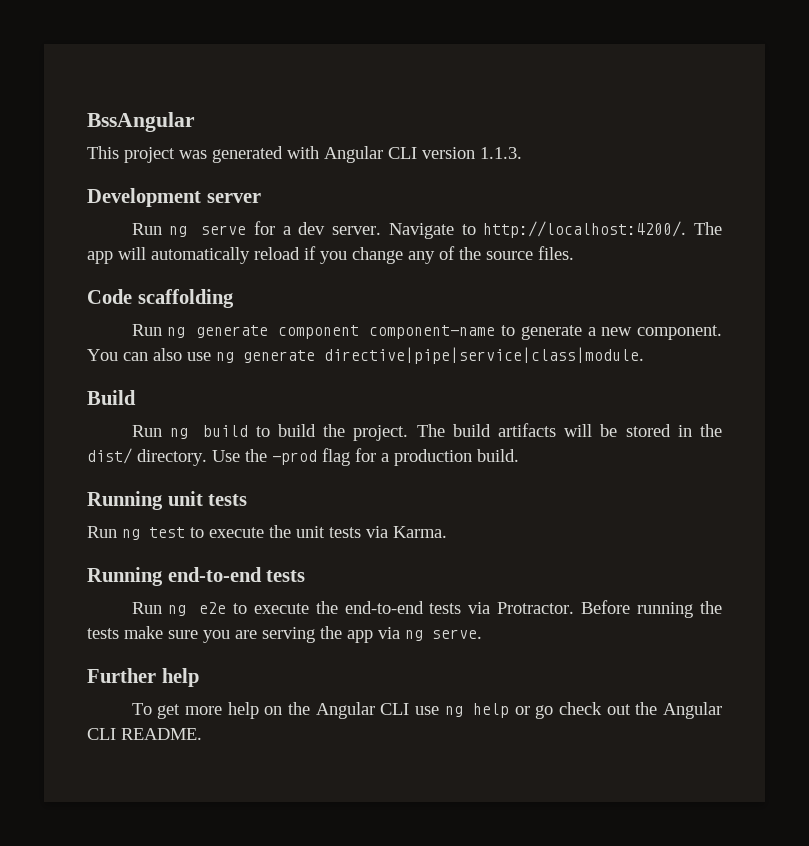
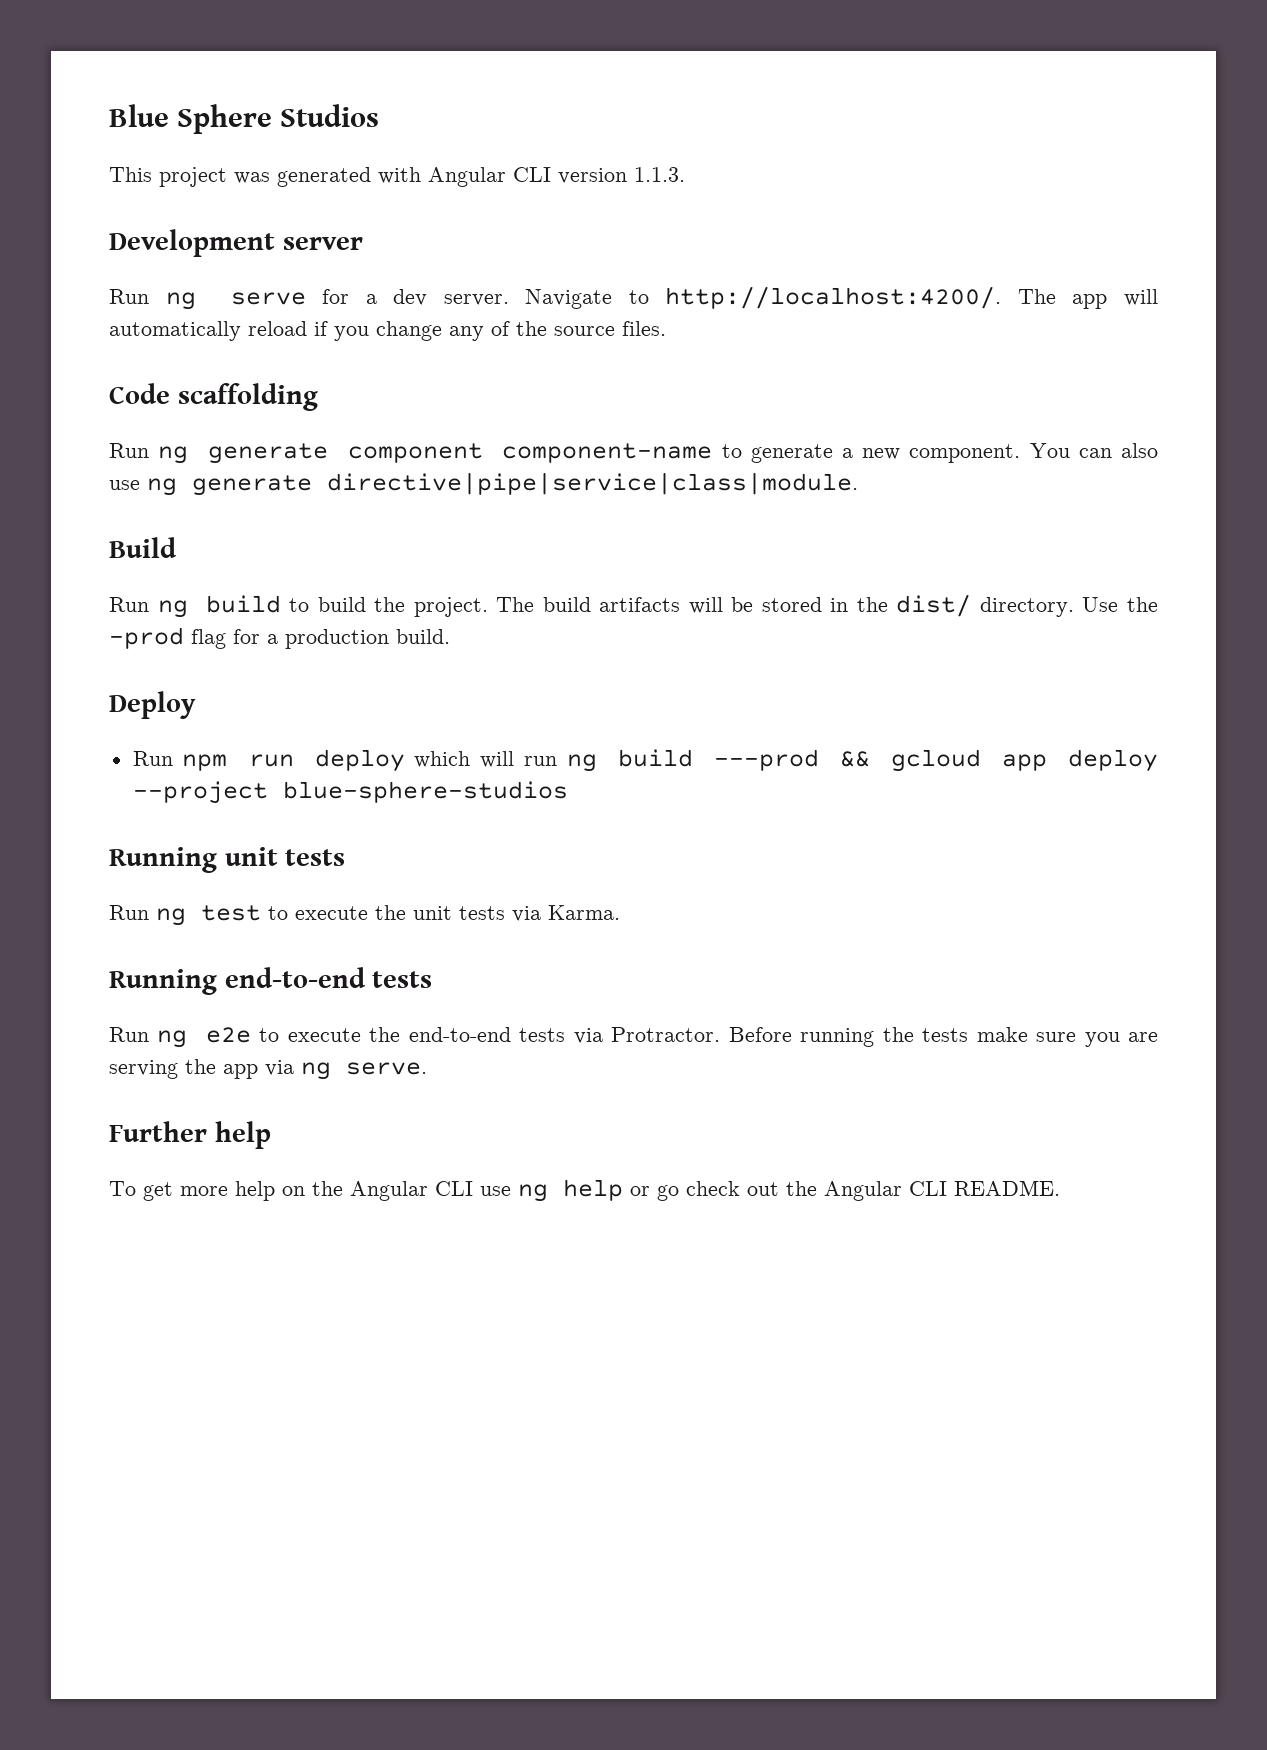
[87,112,195,132] BssAngular -> [109,104,380,134] Blue Sphere Studios
(519, 455) none -> [109,691,196,719] [132,749,1158,772] [132,781,568,804] // Deploy // Run npm run deploy which will run ng build ---prod && gcloud app deploy --project blue-sphere-studios

